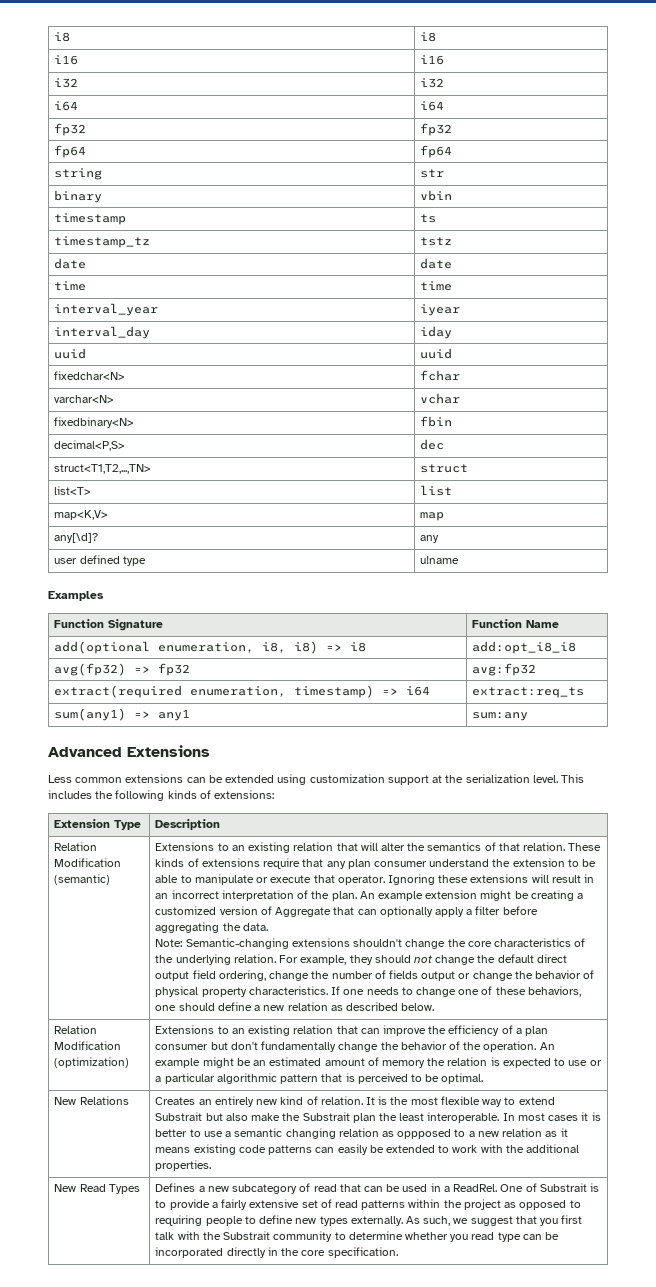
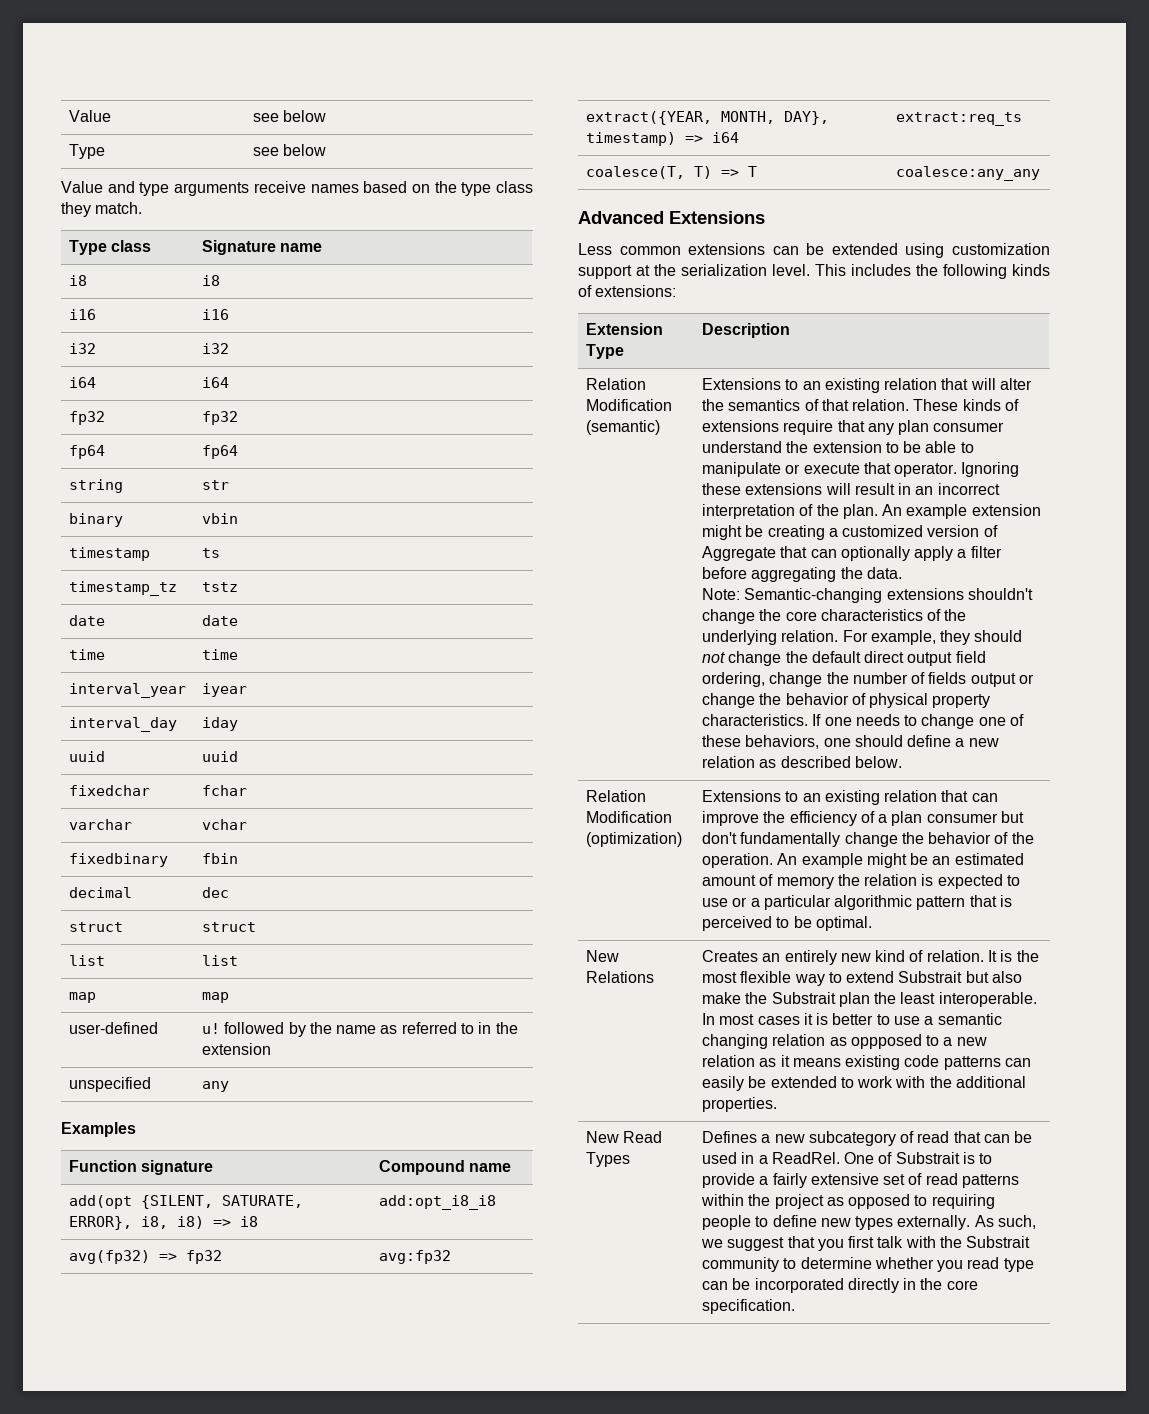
(54, 37) none -> [68,110,111,122] [252,110,327,122] [68,144,105,159] [252,144,327,156] [61,181,533,196] [61,202,143,217] [68,240,152,255] [201,240,323,255] Value | see below // Type | see below // Value and type arguments receive names based on the type class they match. // Type class | Signature name //
[54,371,126,380] fixedchar<N> -> [68,785,150,796] fixedchar
[54,395,115,403] varchar<N> -> [68,819,132,830] varchar
[54,417,135,428] fixedbinary<N> -> [68,853,168,867] fixedbinary
[54,440,126,451] decimal<P,S> -> [68,887,132,898] decimal
[54,464,152,474] struct<T1,T2,...,TN> -> [68,922,123,932] struct
[54,486,92,495] list<T> -> [68,955,105,966] list
[54,510,109,520] map<K,V> -> [68,992,96,1003] map
[54,533,99,543] [420,535,440,543] [54,555,146,566] [420,556,460,564] [48,591,104,601] [54,619,164,631] [472,619,560,628] [54,641,255,654] any[\d]? | any // user defined type | u!name // Examples // Function Signature | Function Name // add(optional enumeration, -> [68,1022,158,1034] [201,1022,518,1037] [201,1043,271,1055] [68,1077,151,1092] [201,1081,229,1092] [61,1122,136,1137] [68,1160,214,1175] [378,1160,512,1175] [68,1195,303,1209] [68,1216,132,1230] user-defined | u! followed by the name as referred to in the extension // unspecified | any // Examples // Function signature | Compound name // add(opt {SILENT, SATURATE, ERROR},
[54,685,287,698] extract(required enumeration, -> [585,111,829,125] extract({YEAR, MONTH, DAY},
[54,708,191,721] [472,712,529,721] sum(any1) => any1 | sum:any -> [585,166,757,179] [895,166,1040,181] coalesce(T, T) => T | coalesce:any_any

